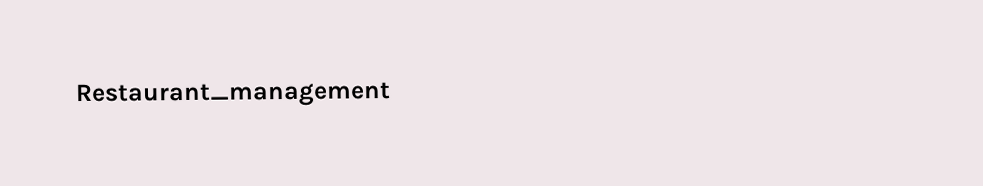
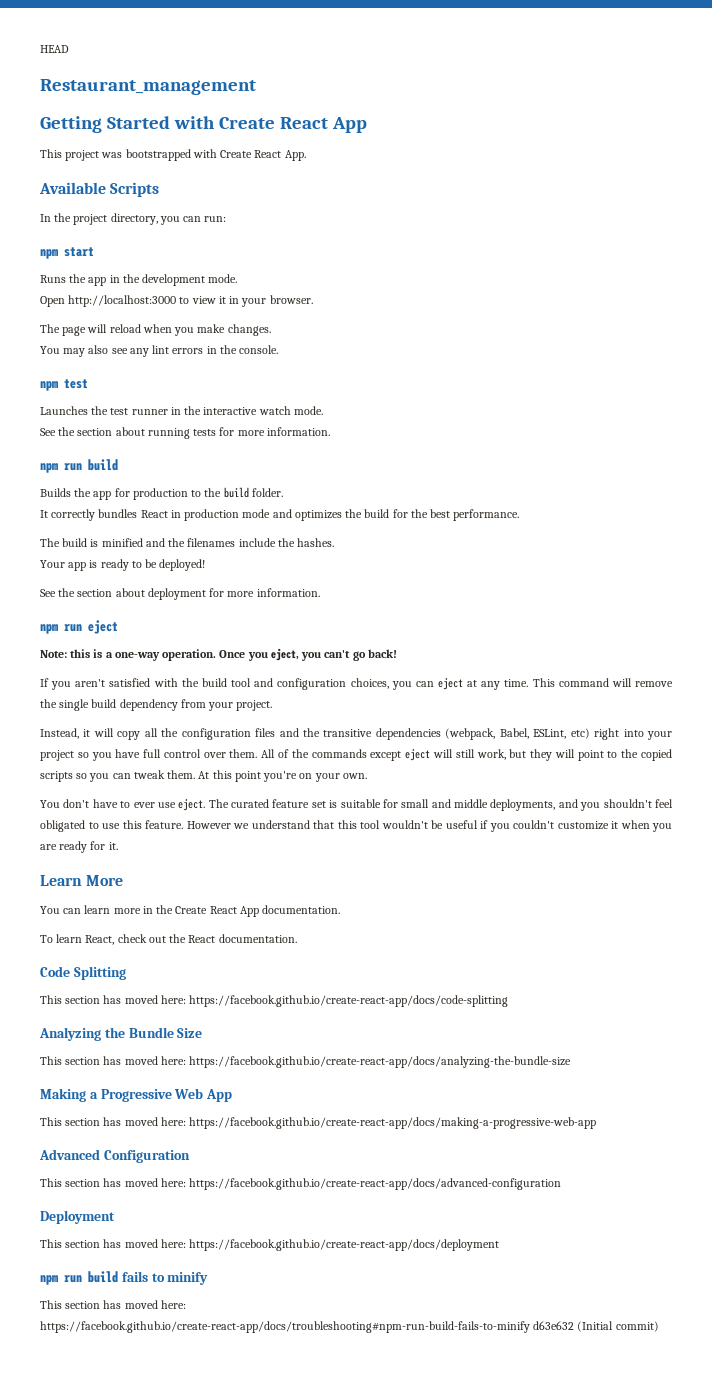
(75, 94) none -> [40,45,69,53] HEAD //
(391, 94) none -> [40,116,367,133] [40,149,306,161] [39,182,160,197] [40,213,227,225] [40,247,94,259] [40,274,238,286] [40,295,313,307] [40,324,271,336] [40,345,279,357] [40,379,88,391] [40,406,323,415] [40,427,330,439] [40,459,118,473] [40,487,283,500] [40,509,520,521] [40,538,335,547] [40,559,206,571] [40,588,320,600] [40,620,118,634] [40,648,397,661] [40,678,673,690] [40,699,273,711] [40,728,673,740] [40,749,672,761] [40,770,367,782] [40,799,673,811] [40,820,672,832] [40,841,118,853] [40,875,124,886] [40,905,341,917] [40,934,297,945] [40,966,126,980] [40,995,509,1007] [39,1027,203,1041] [40,1056,572,1068] [40,1088,233,1102] [40,1117,597,1129] [39,1149,190,1163] [40,1178,562,1190] [40,1210,115,1224] [40,1239,500,1251] [40,1271,209,1285] [40,1300,186,1309] [40,1321,659,1333] // Getting Started with Create React App // This project was bootstrapped with Create React App. // Available Scripts // In the project directory, you can run: // npm start // Runs the app in the development mode. // Open http://localhost:3000 to view it in your browser. // The page will reload when you make changes. // You may also see any lint errors in the console. // npm test // Launches the test runner in the interactive watch mode. // See the section about running tests for more information. // npm run build // Builds the app for production to the build folder. // It correctly bundles React in production mode and optimizes the build for the best performance. // The build is minified and the filenames include the hashes. // Your app is ready to be deployed! // See the section about deployment for more information. // npm run eject // Note: this is a one-way operation. Once you eject, you can't go back! // If you aren't satisfied with the build tool and configuration choices, you can eject at any time. This command will remove the single build dependency from your project. // Instead, it will copy all the configuration files and the transitive dependencies (webpack, Babel, ESLint, etc) right into your project so you have full control over them. All of the commands except eject will still work, but they will point to the copied scripts so you can tweak them. At this point you're on your own. // You don't have to ever use eject. The curated feature set is suitable for small and middle deployments, and you shouldn't feel obligated to use this feature. However we understand that this tool wouldn't be useful if you couldn't customize it when you are ready for it. // Learn More // You can learn more in the Create React App documentation. // To learn React, check out the React documentation. // Code Splitting // This section has moved here: https://facebook.github.io/create-react-app/docs/code-splitting // Analyzing the Bundle Size // This section has moved here: https://facebook.github.io/create-react-app/docs/analyzing-the-bundle-size // Making a Progressive Web App // This section has moved here: https://facebook.github.io/create-react-app/docs/making-a-progressive-web-app // Advanced Configuration // This section has moved here: https://facebook.github.io/create-react-app/docs/advanced-configuration // Deployment // This section has moved here: https://facebook.github.io/create-react-app/docs/deployment // npm run build fails to minify // This section has moved here: https://facebook.github.io/create-react-app/docs/troubleshooting#npm-run-build-fails-to-minify d63e632 (Initial commit)

